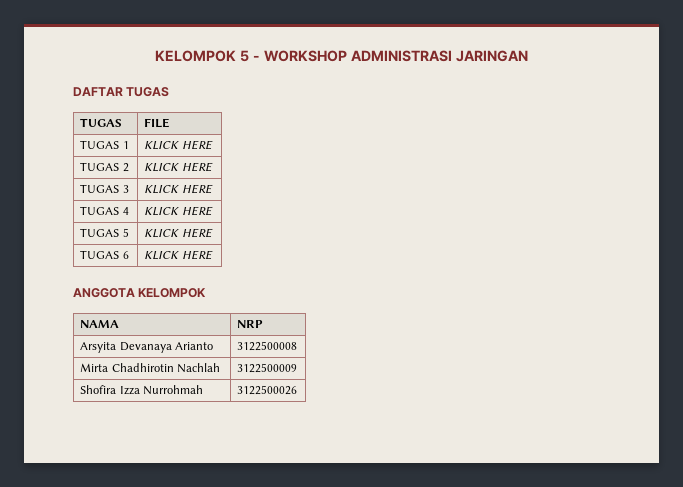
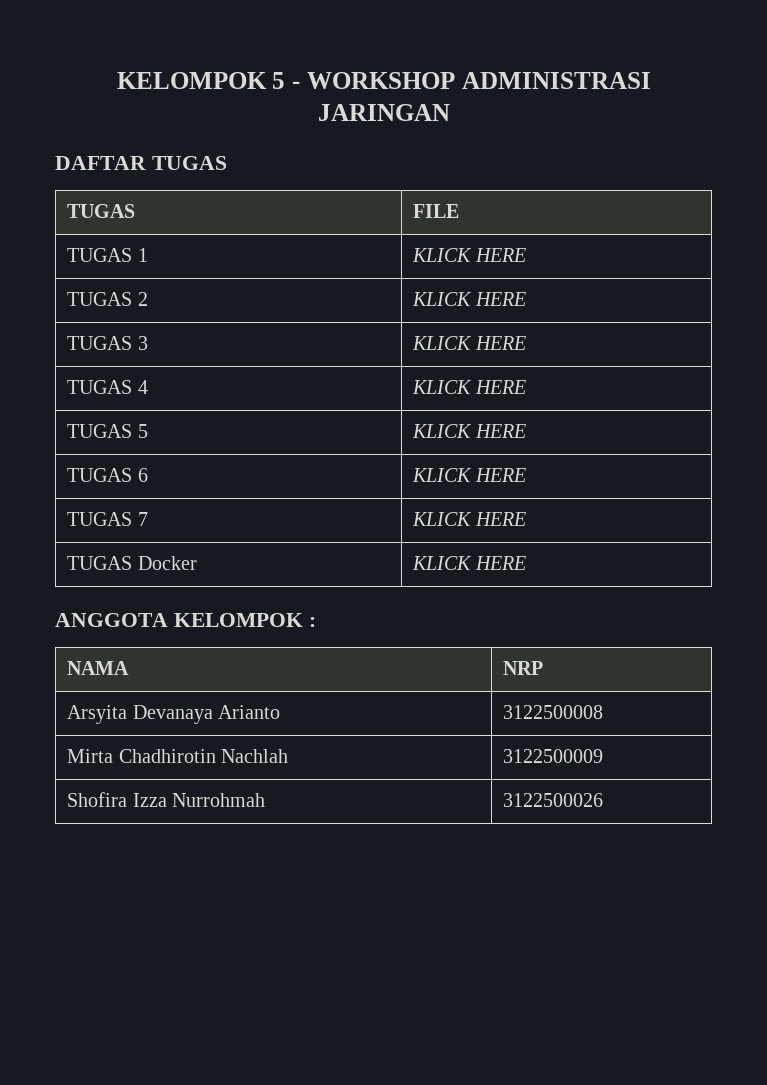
(213, 255) none -> [67,512,148,526] [412,512,526,526] [67,556,197,570] [412,556,526,570] // TUGAS 7 | KLICK HERE // TUGAS Docker | KLICK HERE
(207, 293) none -> [308,617,316,627] :

